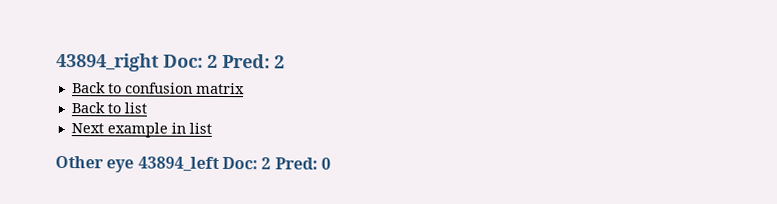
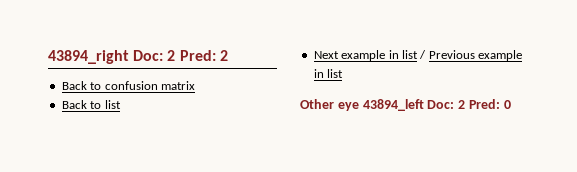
(212, 128) none -> [419,50,522,61] [313,69,344,78] / Previous example in list

